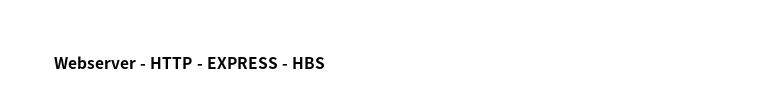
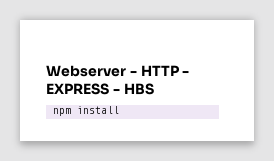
(326, 63) none -> [52,106,119,116] // npm install

